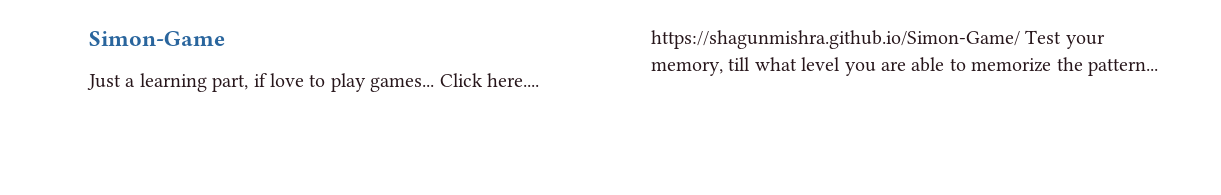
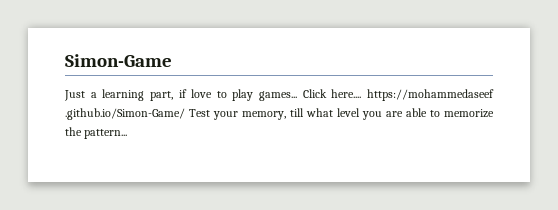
[651,30,1020,49] https://shagunmishra.github.io/Simon-Game/ -> [366,89,494,101] [65,108,185,120] https://mohammedaseef .github.io/Simon-Game/

